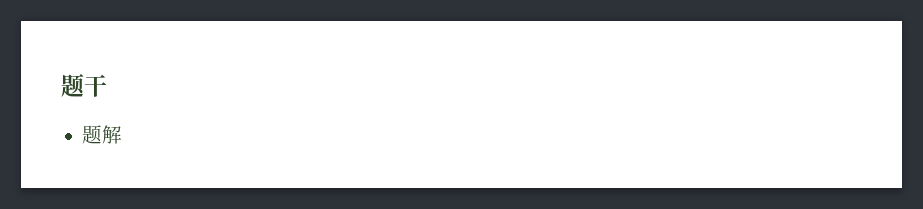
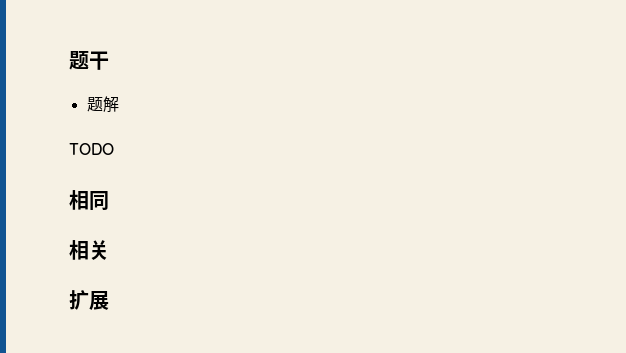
(123, 134) none -> [69,143,114,155] [69,190,109,211] [69,240,109,260] [69,290,109,310] // TODO // 相同 // 相关 // 扩展

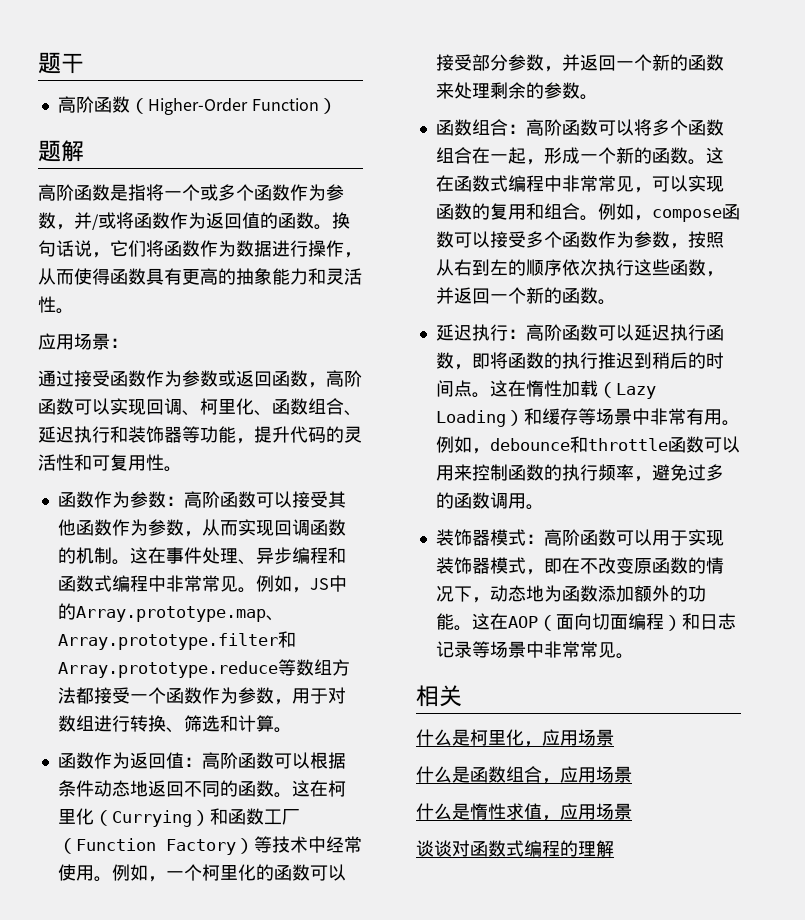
[86,96,119,113] [69,143,114,155] [69,190,109,211] [69,240,109,260] [69,290,109,310] 题解 // TODO // 相同 // 相关 // 扩展 -> [57,96,337,115] [38,140,84,162] [38,184,344,201] [38,212,350,230] [38,240,362,258] [38,268,362,285] [38,296,74,314] [38,333,128,350] [38,370,362,388] [38,398,362,416] [38,426,362,444] [38,454,182,472] [57,491,346,508] [57,519,346,537] [57,547,346,565] [57,575,347,593] [57,603,284,622] [57,631,296,650] [57,659,350,678] [57,687,346,705] [57,715,292,733] [57,752,346,769] [57,780,346,798] [57,808,300,827] [57,836,362,855] [57,864,346,882] [435,54,724,72] [435,82,598,100] [435,119,724,136] [435,147,724,165] [435,175,724,193] [435,203,740,222] [435,231,724,249] [435,259,724,277] [435,287,616,305] [435,324,724,341] [435,352,724,370] [435,380,656,399] [435,408,740,427] [435,436,740,454] [435,464,724,482] [435,492,544,510] [435,529,724,546] [435,557,724,575] [435,585,706,603] [435,613,736,631] [435,641,634,659] [416,685,462,707] [416,729,614,747] [416,766,632,784] [416,803,632,821] [416,840,614,857] 高阶函数（Higher-Order Function） // 题解 // 高阶函数是指将一个或多个函数作为参数，并/或将函数作为返回值的函数。换句话说，它们将函数作为数据进行操作，从而使得函数具有更高的抽象能力和灵活性。 // 应用场景： // 通过接受函数作为参数或返回函数，高阶函数可以实现回调、柯里化、函数组合、延迟执行和装饰器等功能，提升代码的灵活性和可复用性。 // 函数作为参数：高阶函数可以接受其他函数作为参数，从而实现回调函数的机制。这在事件处理、异步编程和函数式编程中非常常见。例如，JS中的Array.prototype.map、Array.prototype.filter和Array.prototype.reduce等数组方法都接受一个函数作为参数，用于对数组进行转换、筛选和计算。 // 函数作为返回值：高阶函数可以根据条件动态地返回不同的函数。这在柯里化（Currying）和函数工厂（Function Factory）等技术中经常使用。例如，一个柯里化的函数可以接受部分参数，并返回一个新的函数来处理剩余的参数。 // 函数组合：高阶函数可以将多个函数组合在一起，形成一个新的函数。这在函数式编程中非常常见，可以实现函数的复用和组合。例如，compose函数可以接受多个函数作为参数，按照从右到左的顺序依次执行这些函数，并返回一个新的函数。 // 延迟执行：高阶函数可以延迟执行函数，即将函数的执行推迟到稍后的时间点。这在惰性加载（Lazy Loading）和缓存等场景中非常有用。例如，debounce和throttle函数可以用来控制函数的执行频率，避免过多的函数调用。 // 装饰器模式：高阶函数可以用于实现装饰器模式，即在不改变原函数的情况下，动态地为函数添加额外的功能。这在AOP（面向切面编程）和日志记录等场景中非常常见。 // 相关 // 什么是柯里化，应用场景 // 什么是函数组合，应用场景 // 什么是惰性求值，应用场景 // 谈谈对函数式编程的理解

